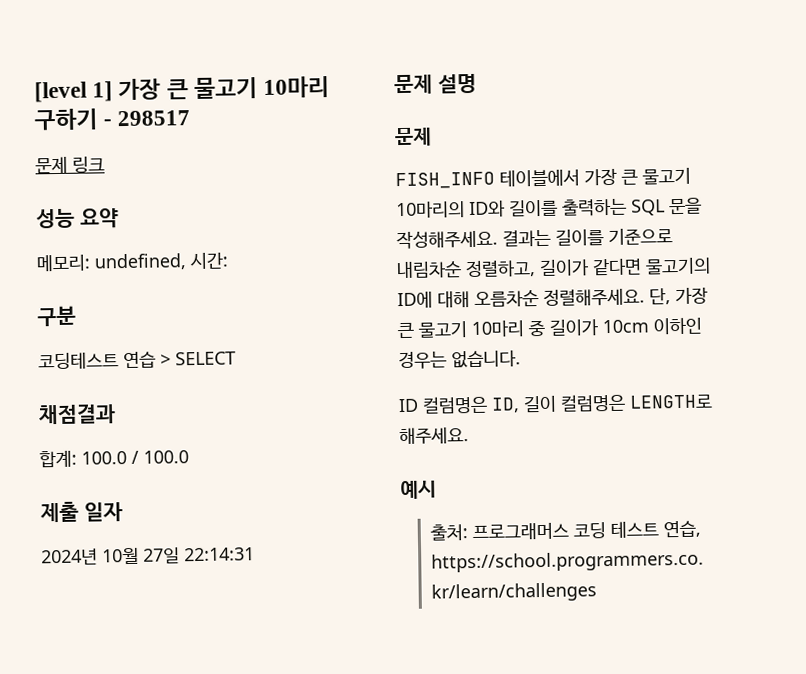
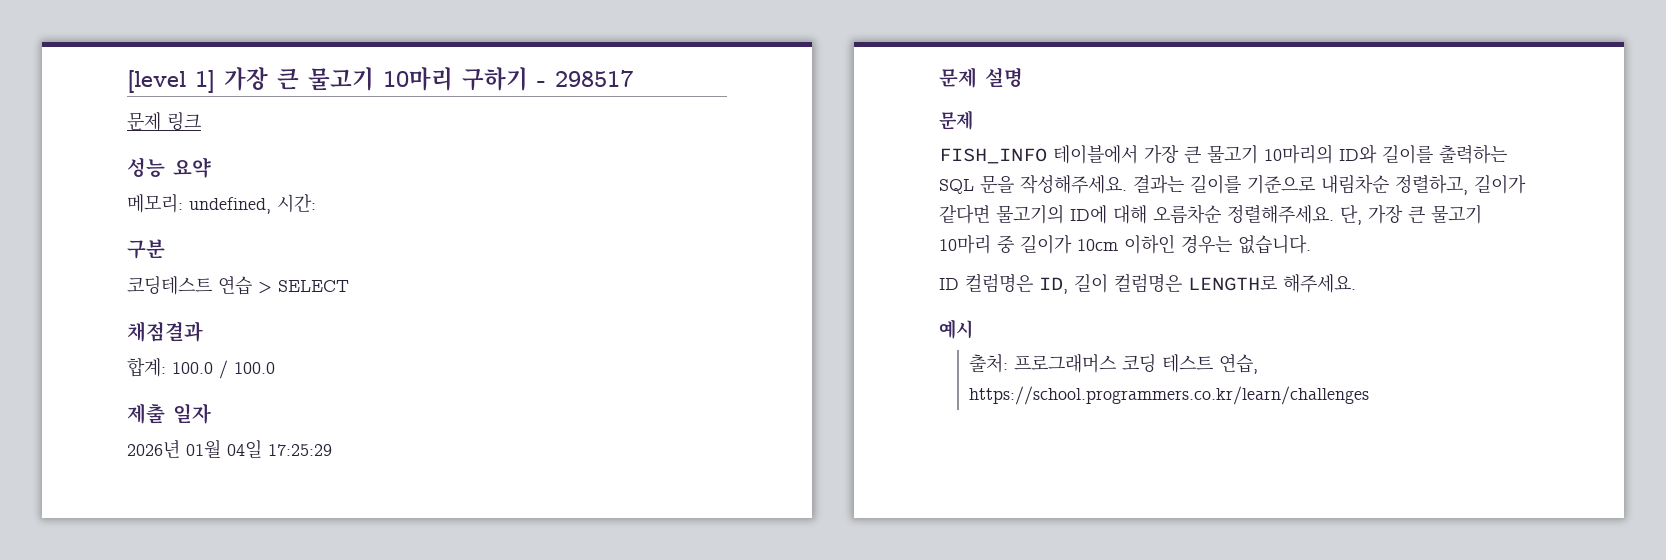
[41,547,255,566] 2024년 10월 27일 22:14:31 -> [127,439,332,458] 2026년 01월 04일 17:25:29

